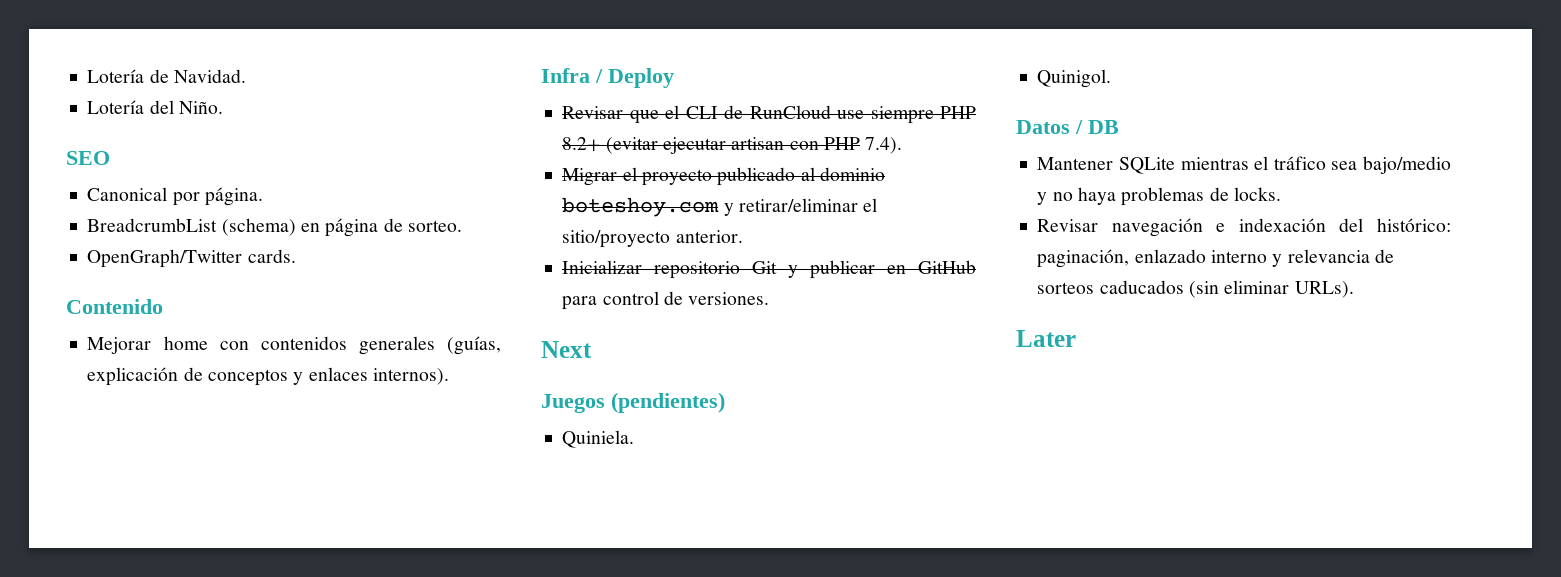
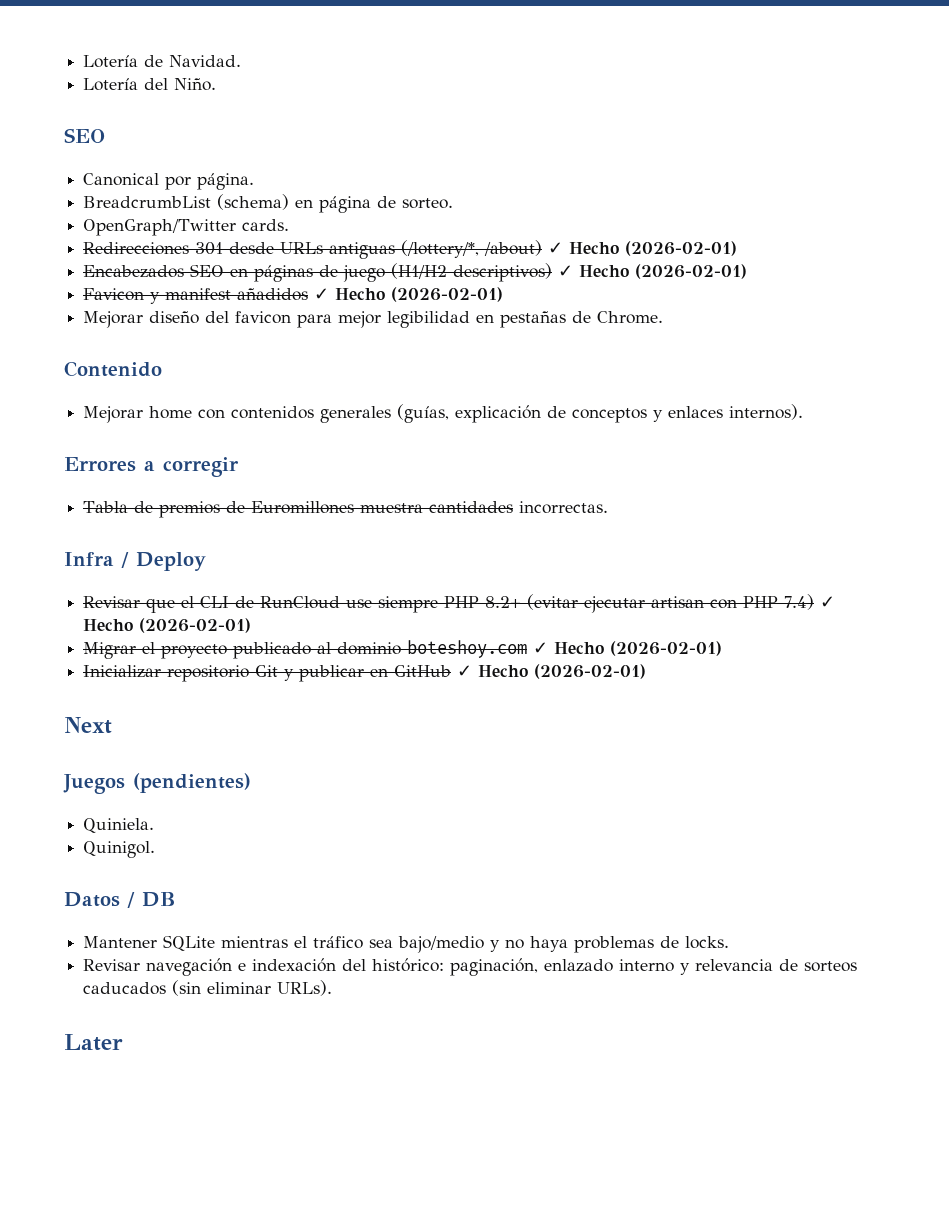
(296, 256) none -> [83,240,738,259] [83,263,748,282] [83,287,504,304] [83,311,664,328] // Redirecciones 301 desde URLs antiguas (/lottery/*, /about) ✓ Hecho (2026-02-01) // Encabezados SEO en páginas de juego (H1/H2 descriptivos) ✓ Hecho (2026-02-01) // Favicon y manifest añadidos ✓ Hecho (2026-02-01) // Mejorar diseño del favicon para mejor legibilidad en pestañas de Chrome.
(449, 376) none -> [64,457,239,477] [83,501,609,518] // Errores a corregir // Tabla de premios de Euromillones muestra cantidades incorrectas.
[865,137,903,154] 7.4). -> [784,594,836,610] [83,618,252,633] 7.4) ✓ Hecho (2026-02-01)
[723,198,878,216] [562,230,743,248] y retirar/eliminar el sitio/proyecto anterior. -> [533,641,723,656] ✓ Hecho (2026-02-01)
[562,291,770,310] para control de versiones. -> [457,664,647,679] ✓ Hecho (2026-02-01)

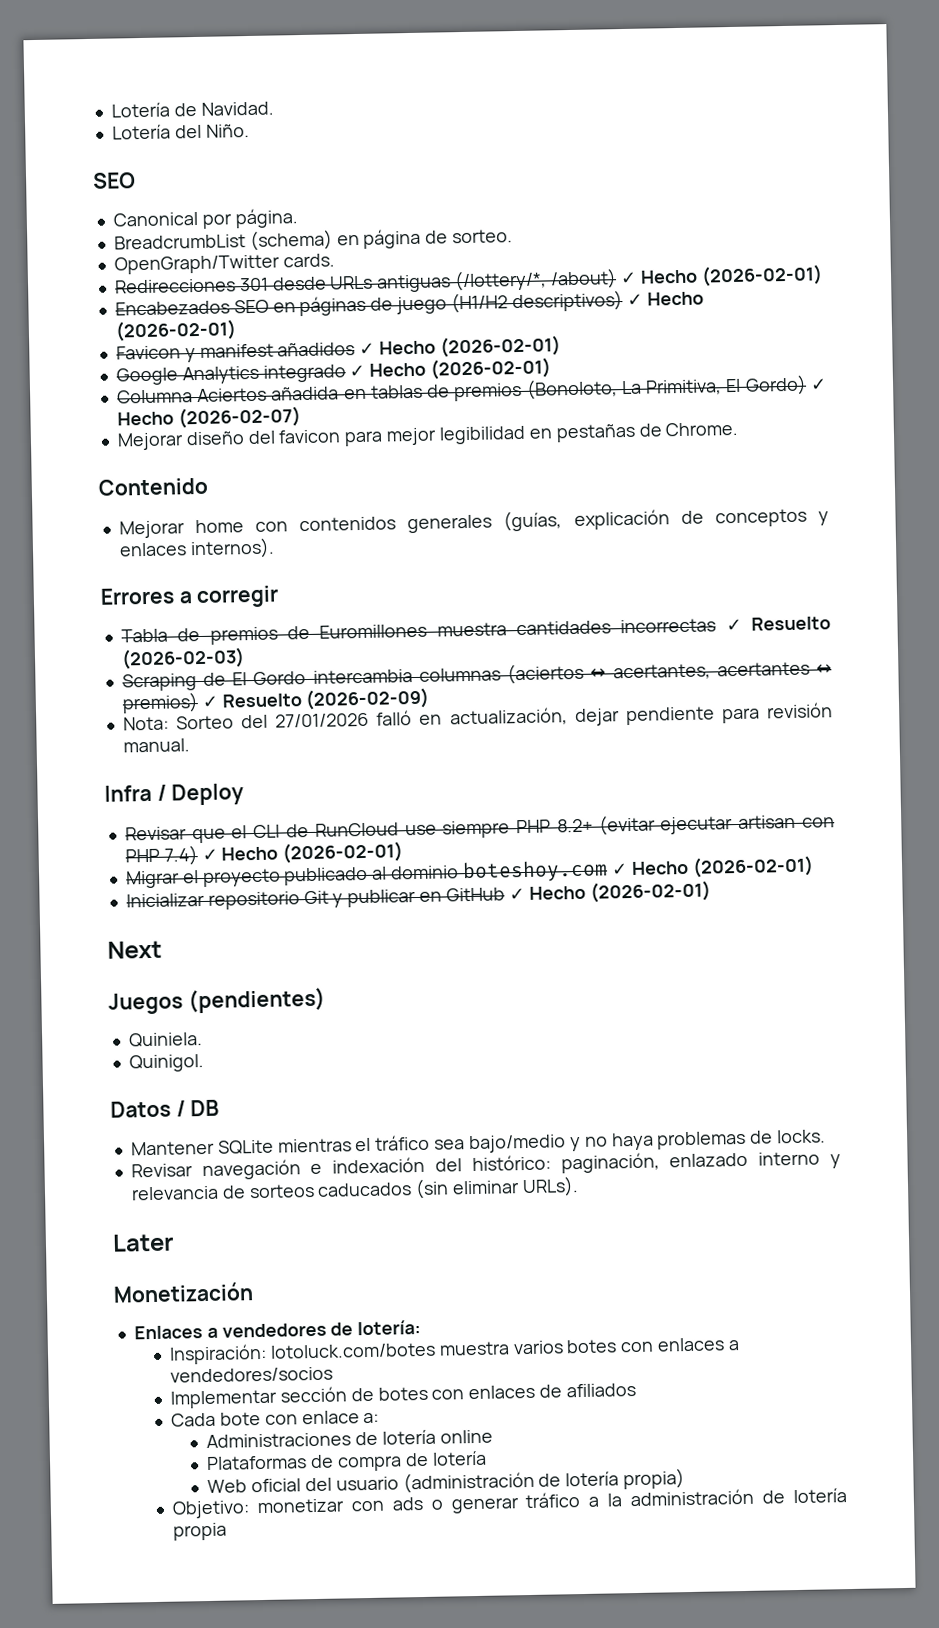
(504, 294) none -> [115,357,552,386] [116,374,827,404] [116,406,301,429] // Google Analytics integrado ✓ Hecho (2026-02-01) // Columna Aciertos añadida en tablas de premios (Bonoloto, La Primitiva, El Gordo) ✓ Hecho (2026-02-07)
[519,501,609,514] incorrectas. -> [620,616,832,634] [120,647,245,670] [121,661,833,692] [121,687,431,714] [122,702,834,731] [122,738,190,753] incorrectas ✓ Resuelto (2026-02-03) // Scraping de El Gordo intercambia columnas (aciertos ↔ acertantes, acertantes ↔ premios) ✓ Resuelto (2026-02-09) // Nota: Sorteo del 27/01/2026 falló en actualización, dejar pendiente para revisión manual.
(123, 1042) none -> [113,1282,254,1303] [133,1319,422,1340] [168,1337,740,1365] [169,1366,333,1383] [169,1382,636,1409] [170,1410,380,1427] [206,1429,493,1449] [206,1450,487,1472] [207,1468,686,1494] [171,1488,847,1519] [172,1522,227,1541] // Monetización // Enlaces a vendedores de lotería: // Inspiración: lotoluck.com/botes muestra varios botes con enlaces a vendedores/socios // Implementar sección de botes con enlaces de afiliados // Cada bote con enlace a: // Administraciones de lotería online // Plataformas de compra de lotería // Web oficial del usuario (administración de lotería propia) // Objetivo: monetizar con ads o generar tráfico a la administración de lotería propia

